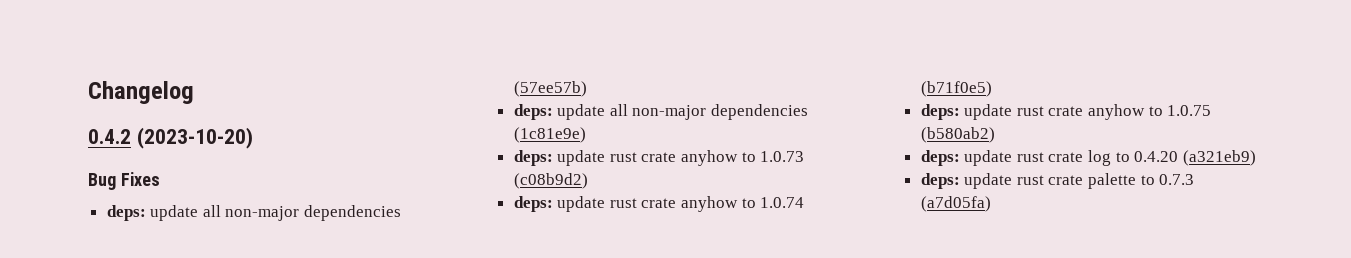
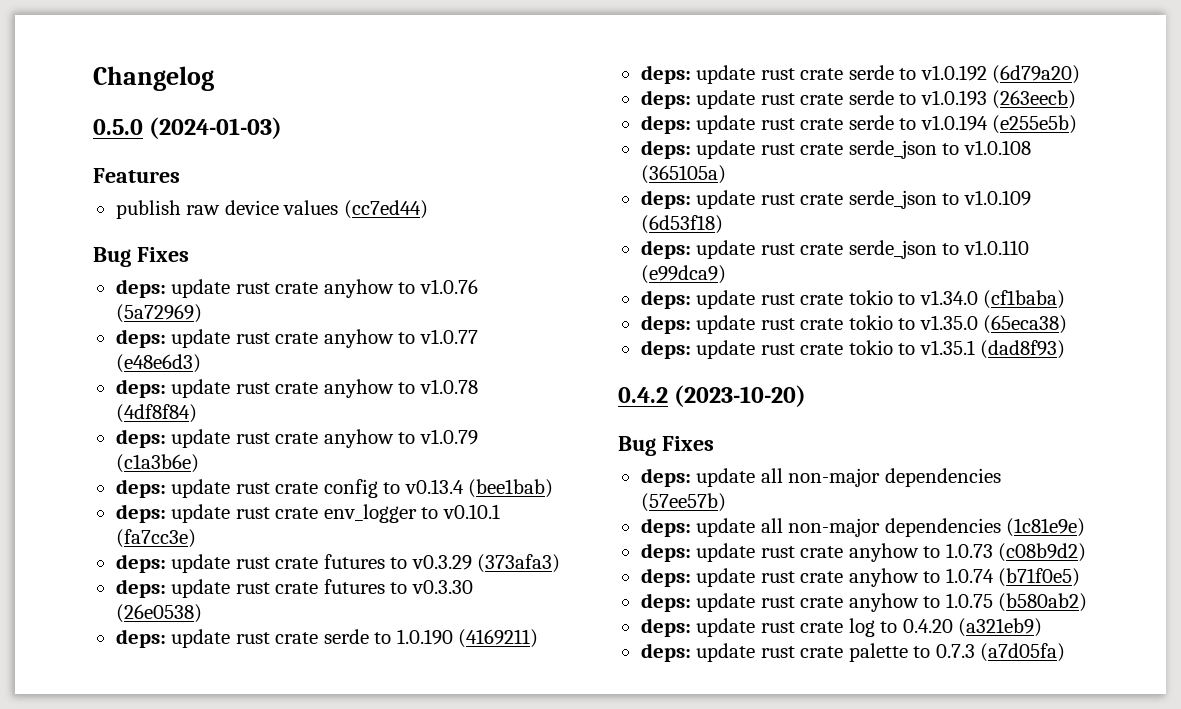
(194, 92) none -> [93,117,283,139] [93,168,180,183] [115,200,428,219] [93,247,189,267] [115,279,478,298] [115,304,202,323] [115,329,478,348] [115,354,201,373] [115,379,478,398] [115,404,197,423] [115,429,478,448] [115,454,199,473] [115,479,554,498] [115,504,500,523] [115,529,196,548] [115,554,561,573] [115,579,473,598] [115,604,202,623] [115,629,539,648] [640,65,1081,84] [640,90,1077,109] [640,115,1078,134] [640,140,1031,159] [640,165,726,184] [640,190,1031,209] [640,215,723,234] [640,240,1029,259] [640,265,726,284] [640,290,1066,309] [640,315,1068,334] [640,340,1066,359] // 0.5.0 (2024-01-03) // Features // publish raw device values (cc7ed44) // Bug Fixes // deps: update rust crate anyhow to v1.0.76 (5a72969) // deps: update rust crate anyhow to v1.0.77 (e48e6d3) // deps: update rust crate anyhow to v1.0.78 (4df8f84) // deps: update rust crate anyhow to v1.0.79 (c1a3b6e) // deps: update rust crate config to v0.13.4 (bee1bab) // deps: update rust crate env_logger to v0.10.1 (fa7cc3e) // deps: update rust crate futures to v0.3.29 (373afa3) // deps: update rust crate futures to v0.3.30 (26e0538) // deps: update rust crate serde to 1.0.190 (4169211) // deps: update rust crate serde to v1.0.192 (6d79a20) // deps: update rust crate serde to v1.0.193 (263eecb) // deps: update rust crate serde to v1.0.194 (e255e5b) // deps: update rust crate serde_json to v1.0.108 (365105a) // deps: update rust crate serde_json to v1.0.109 (6d53f18) // deps: update rust crate serde_json to v1.0.110 (e99dca9) // deps: update rust crate tokio to v1.34.0 (cf1baba) // deps: update rust crate tokio to v1.35.0 (65eca38) // deps: update rust crate tokio to v1.35.1 (dad8f93)

